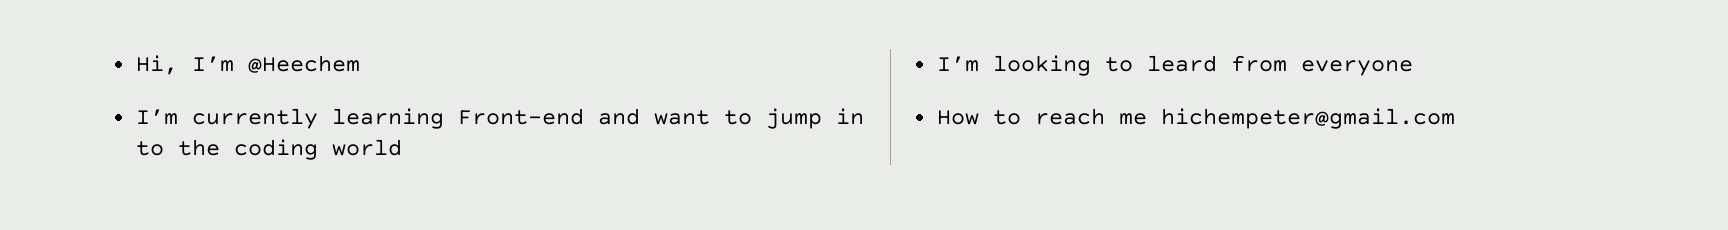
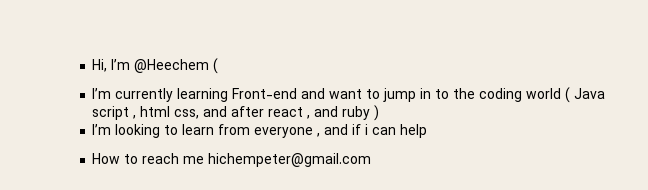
(360, 64) none -> [213,58,219,74] (
(402, 147) none -> [565,87,606,103] [92,105,380,121] ( Java script , html css, and after react , and ruby )
[1146,55,1217,72] leard -> [182,124,215,135] learn
(1413, 68) none -> [317,124,428,138] , and if i can help

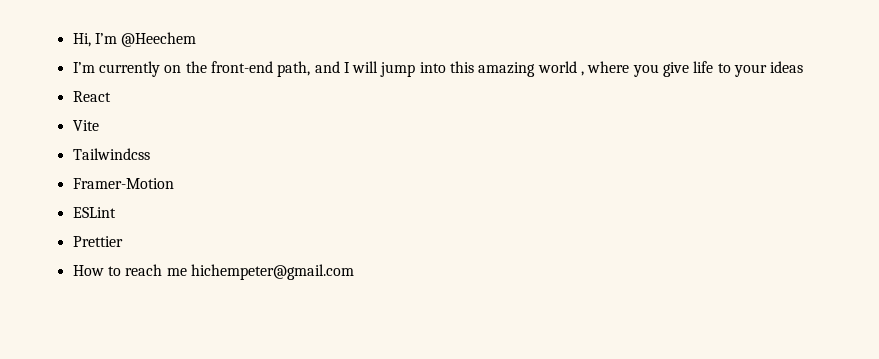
[213,58,219,74] ( -> (197, 39) none
[177,87,606,103] [92,105,380,121] [92,124,428,138] learning Front-end and want to jump in to the coding world ( Java script , html css, and after react , and ruby ) // I’m looking to learn from everyone , and if i can help -> [164,61,804,77] [72,91,111,102] [72,120,99,131] [72,148,150,160] [72,178,174,189] [72,207,116,218] [72,236,123,247] on the front-end path, and I will jump into this amazing world , where you give life to your ideas // React // Vite // Tailwindcss // Framer-Motion // ESLint // Prettier

